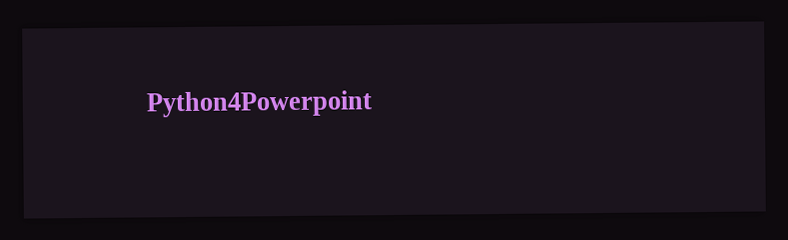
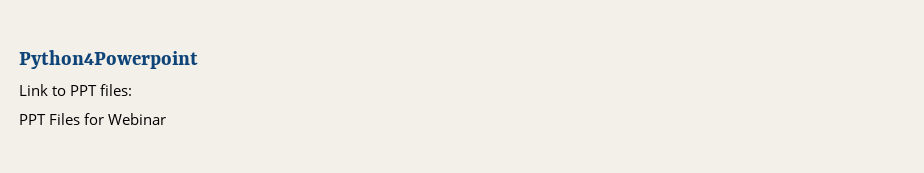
(372, 104) none -> [19,84,133,96] [19,113,167,125] // Link to PPT files: // PPT Files for Webinar

